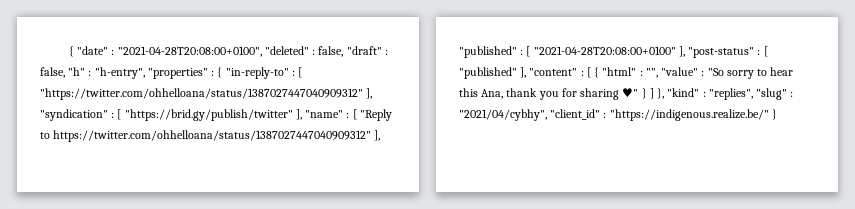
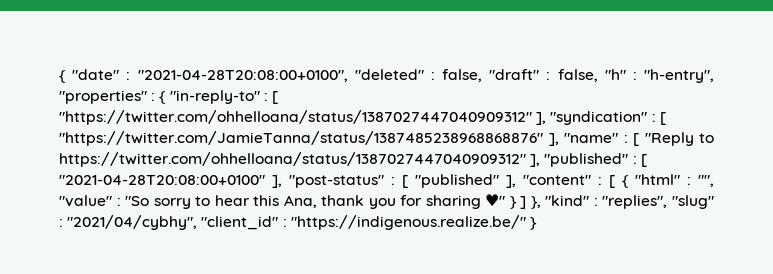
[124,109,293,121] "https://brid.gy/publish/twitter" -> [59,131,543,146] "https://twitter.com/JamieTanna/status/1387485238968868876"

